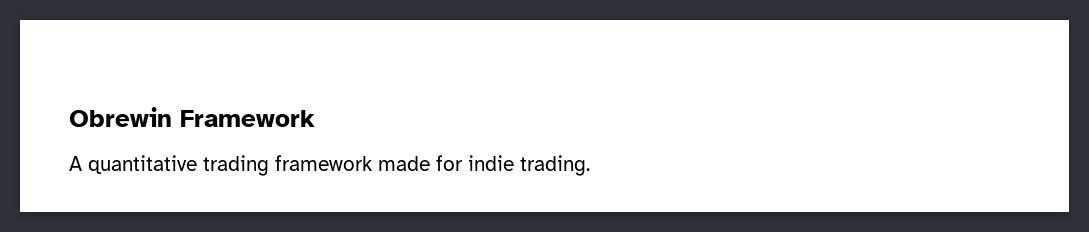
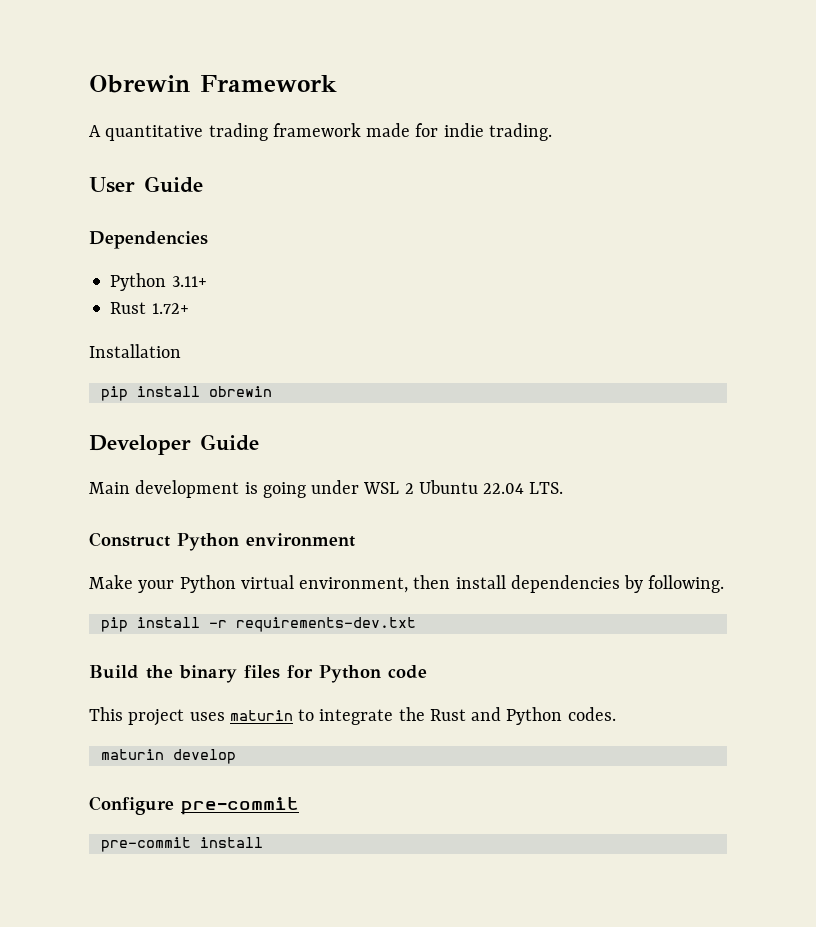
(590, 165) none -> [89,176,203,193] [89,231,208,249] [110,273,207,291] [110,302,189,314] [89,344,181,358] [100,386,272,401] [89,434,259,455] [89,480,564,498] [89,532,355,551] [89,575,725,593] [100,617,416,632] [89,665,427,683] [89,707,616,726] [100,749,236,764] [89,796,299,815] [100,837,263,852] // User Guide // Dependencies // Python 3.11+ // Rust 1.72+ // Installation // pip install obrewin // Developer Guide // Main development is going under WSL 2 Ubuntu 22.04 LTS. // Construct Python environment // Make your Python virtual environment, then install dependencies by following. // pip install -r requirements-dev.txt // Build the binary files for Python code // This project uses maturin to integrate the Rust and Python codes. // maturin develop // Configure pre-commit // pre-commit install

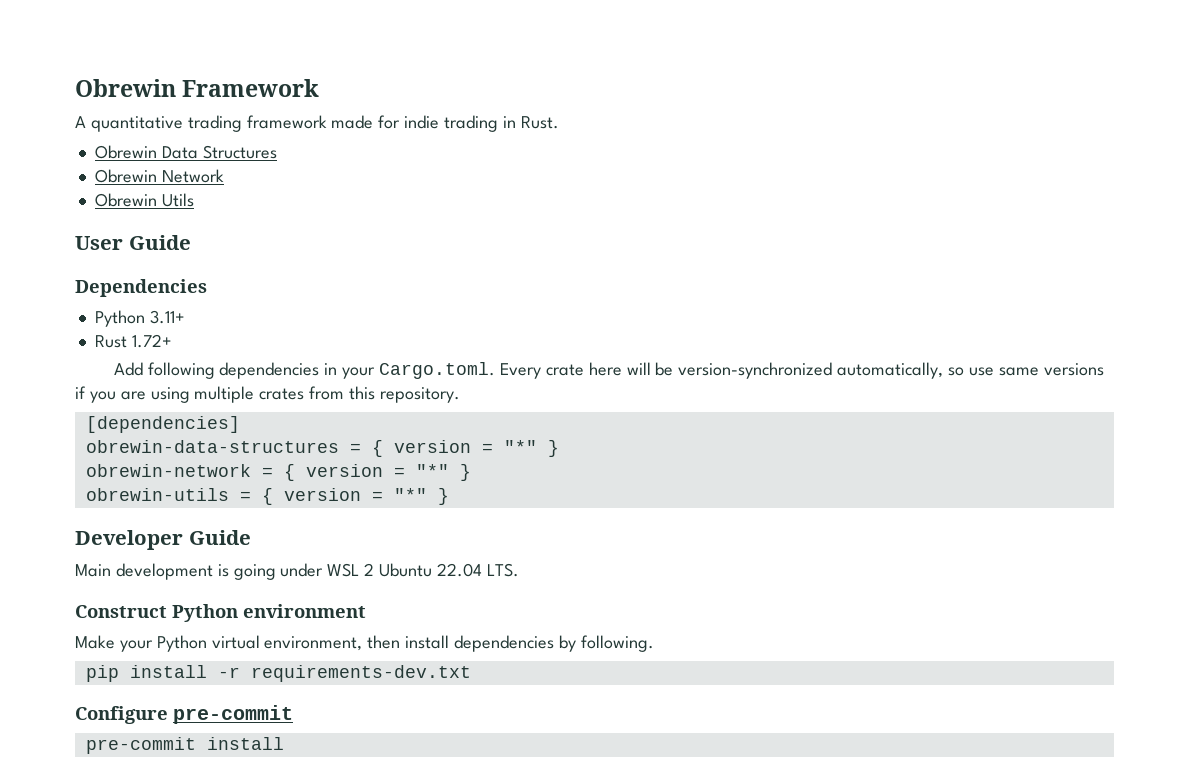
[488,123,552,141] trading. -> [444,115,559,132] [94,145,277,159] [94,169,224,183] [94,193,194,207] trading in Rust. // Obrewin Data Structures // Obrewin Network // Obrewin Utils
[89,344,181,358] [100,386,272,401] Installation // pip install obrewin -> [113,362,1104,379] [75,386,460,403] [85,416,240,433] [85,440,559,457] [85,464,471,481] [85,488,449,505] Add following dependencies in your Cargo.toml. Every crate here will be version-synchronized automatically, so use same versions if you are using multiple crates from this repository. // [dependencies] // obrewin-data-structures = { version = "*" } // obrewin-network = { version = "*" } // obrewin-utils = { version = "*" }
[89,665,427,683] [89,707,616,726] [100,749,236,764] // Build the binary files for Python code // This project uses maturin to integrate the Rust and Python codes. // maturin develop -> (471, 673) none

